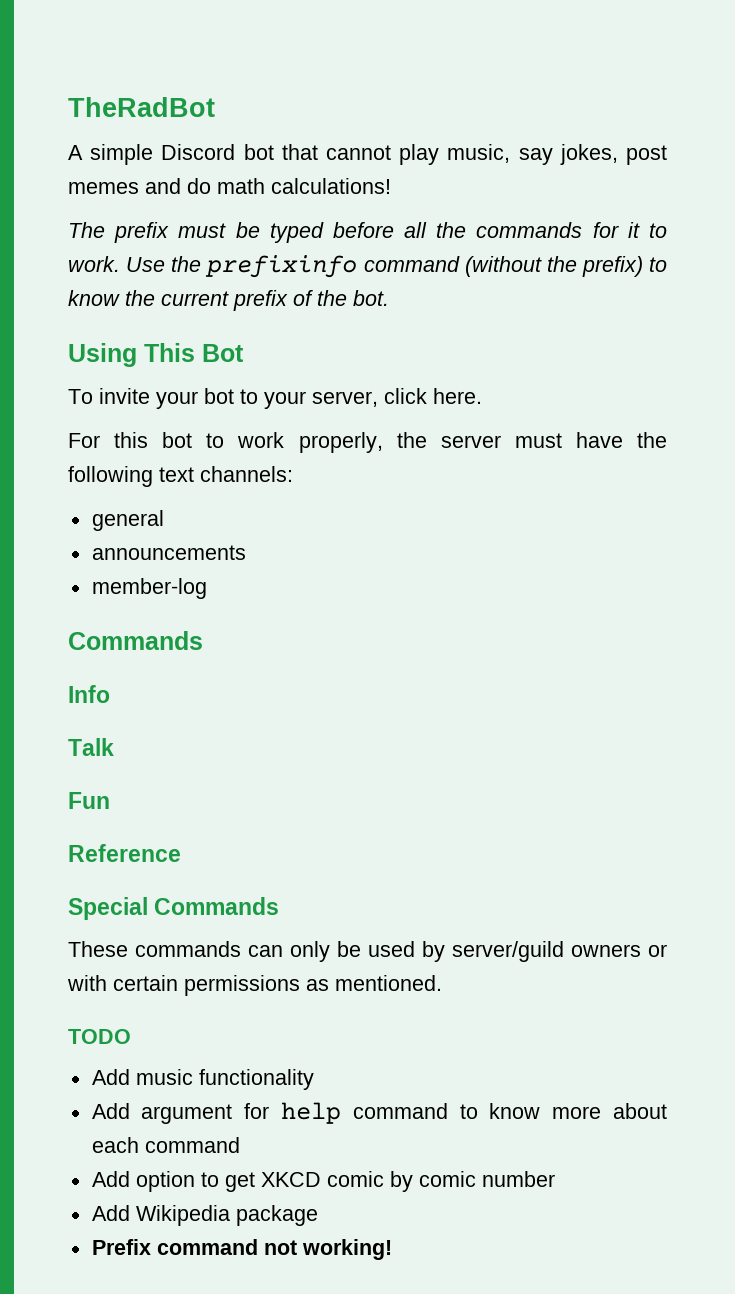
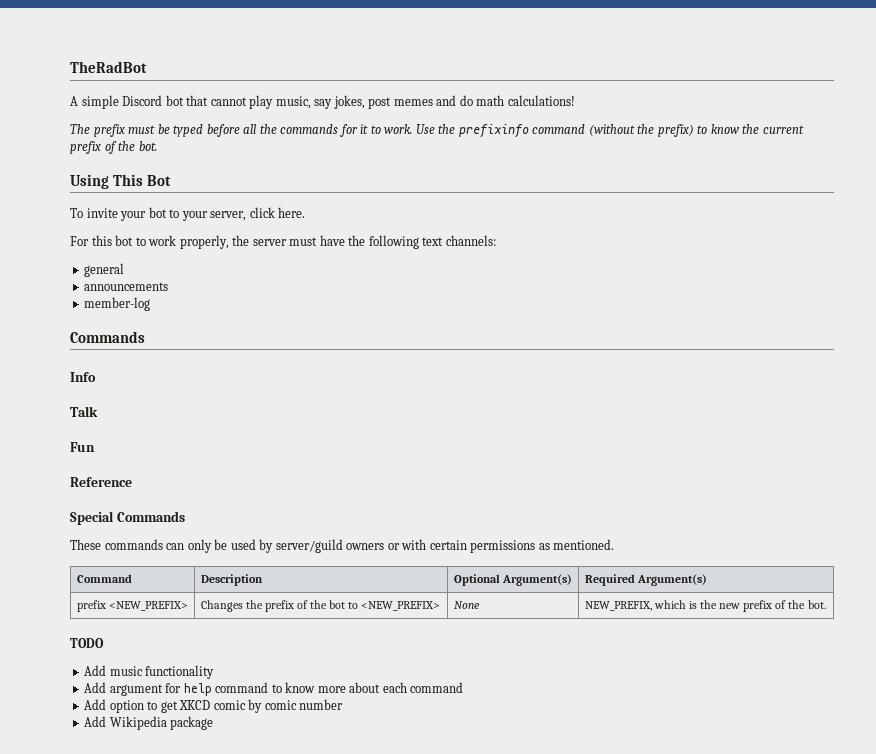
(442, 983) none -> [76,574,132,583] [200,574,263,586] [453,574,572,586] [584,574,707,586] [76,600,188,612] [200,600,441,612] [453,601,480,609] [584,600,826,612] // Command | Description | Optional Argument(s) | Required Argument(s) // prefix <NEW_PREFIX> | Changes the prefix of the bot to <NEW_PREFIX> | None | NEW_PREFIX, which is the new prefix of the bot.
[91,1239,392,1260] // Prefix command not working! -> (214, 723) none

